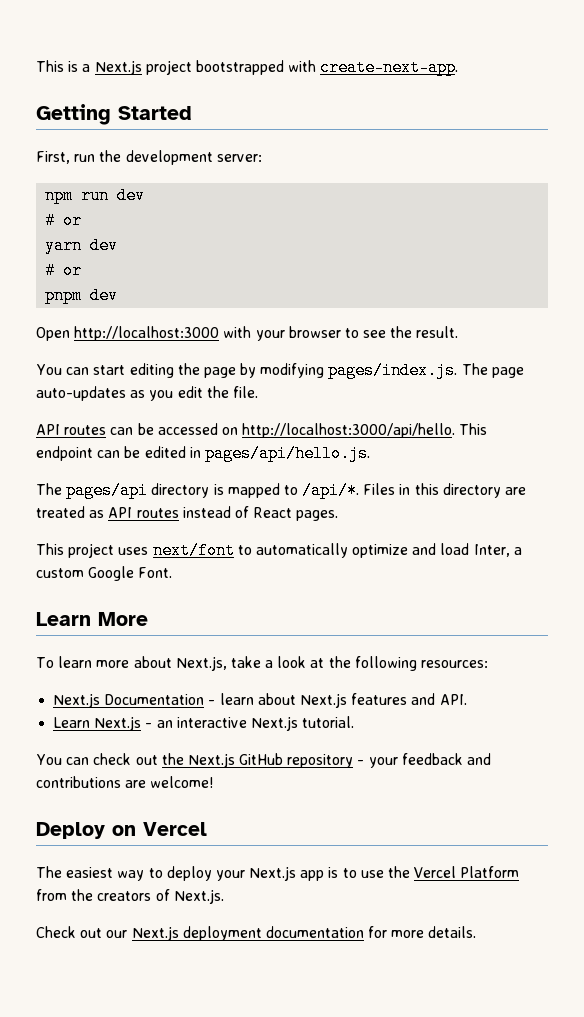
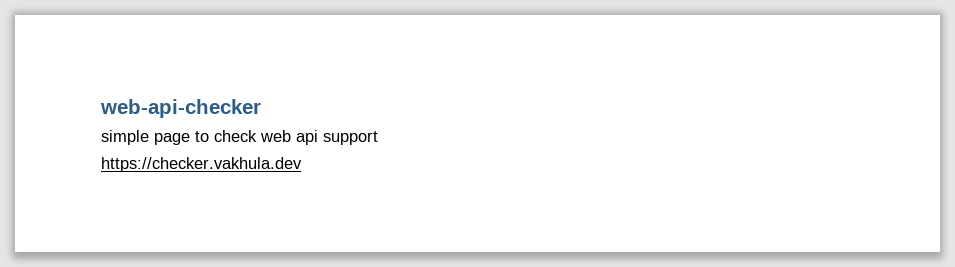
[36,59,459,76] [36,104,192,125] [36,150,262,165] [45,187,146,204] [45,212,83,229] [45,237,119,254] [45,262,83,279] [45,287,119,304] [36,326,459,341] [36,362,524,379] [36,386,258,401] [36,423,488,438] [36,445,370,462] [36,482,527,499] [36,506,339,521] [36,542,522,559] [36,566,173,581] [36,612,148,626] [36,656,489,671] [53,693,467,708] [53,716,355,731] [36,753,492,768] [36,776,214,788] [36,822,207,839] [36,866,520,881] [36,889,224,904] [36,926,477,941] This is a Next.js project bootstrapped with create-next-app. // Getting Started // First, run the development server: // npm run dev // # or // yarn dev // # or // pnpm dev // Open http://localhost:3000 with your browser to see the result. // You can start editing the page by modifying pages/index.js. The page auto-updates as you edit the file. // API routes can be accessed on http://localhost:3000/api/hello. This endpoint can be edited in pages/api/hello.js. // The pages/api directory is mapped to /api/*. Files in this directory are treated as API routes instead of React pages. // This project uses next/font to automatically optimize and load Inter, a custom Google Font. // Learn More // To learn more about Next.js, take a look at the following resources: // Next.js Documentation - learn about Next.js features and API. // Learn Next.js - an interactive Next.js tutorial. // You can check out the Next.js GitHub repository - your feedback and contributions are welcome! // Deploy on Vercel // The easiest way to deploy your Next.js app is to use the Vercel Platform from the creators of Next.js. // Check out our Next.js deployment documentation for more details. -> [100,99,261,118] [101,130,378,145] [101,157,302,172] web-api-checker // simple page to check web api support // https://checker.vakhula.dev

